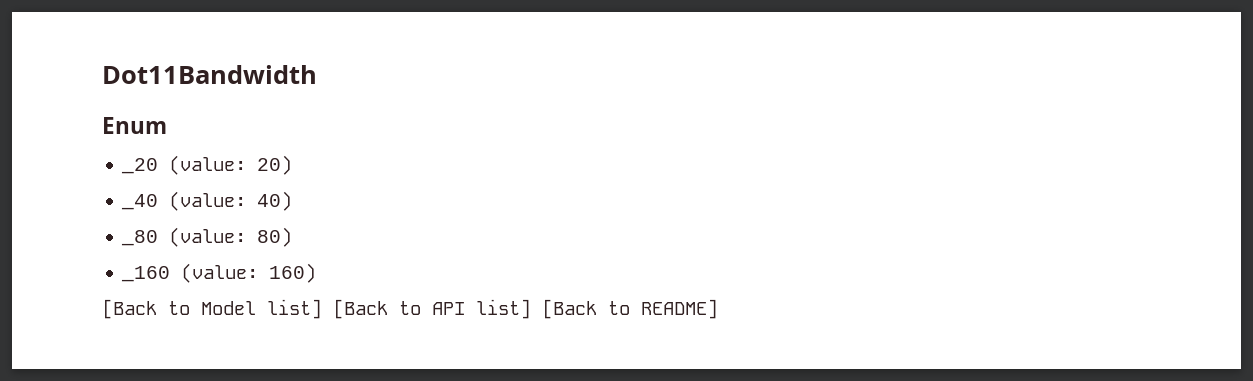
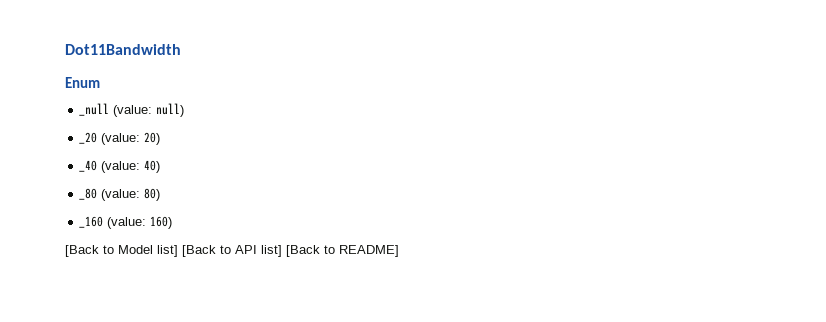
(167, 125) none -> [79,103,185,117] // _null (value: null)

